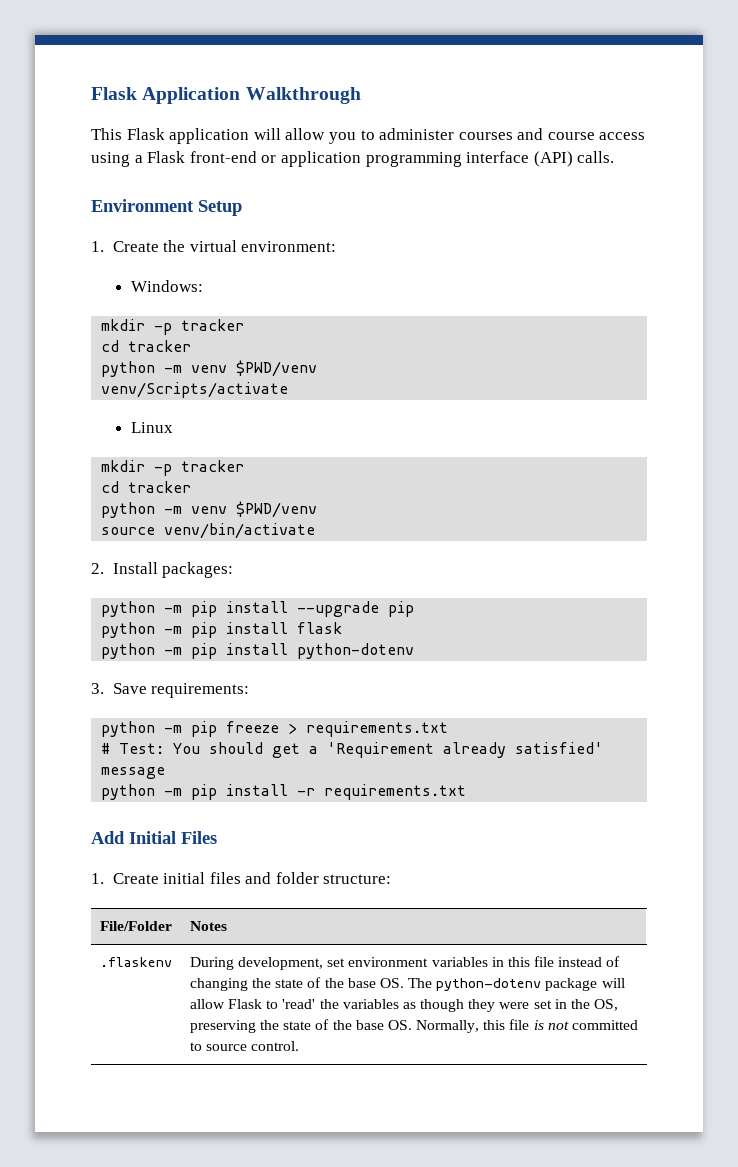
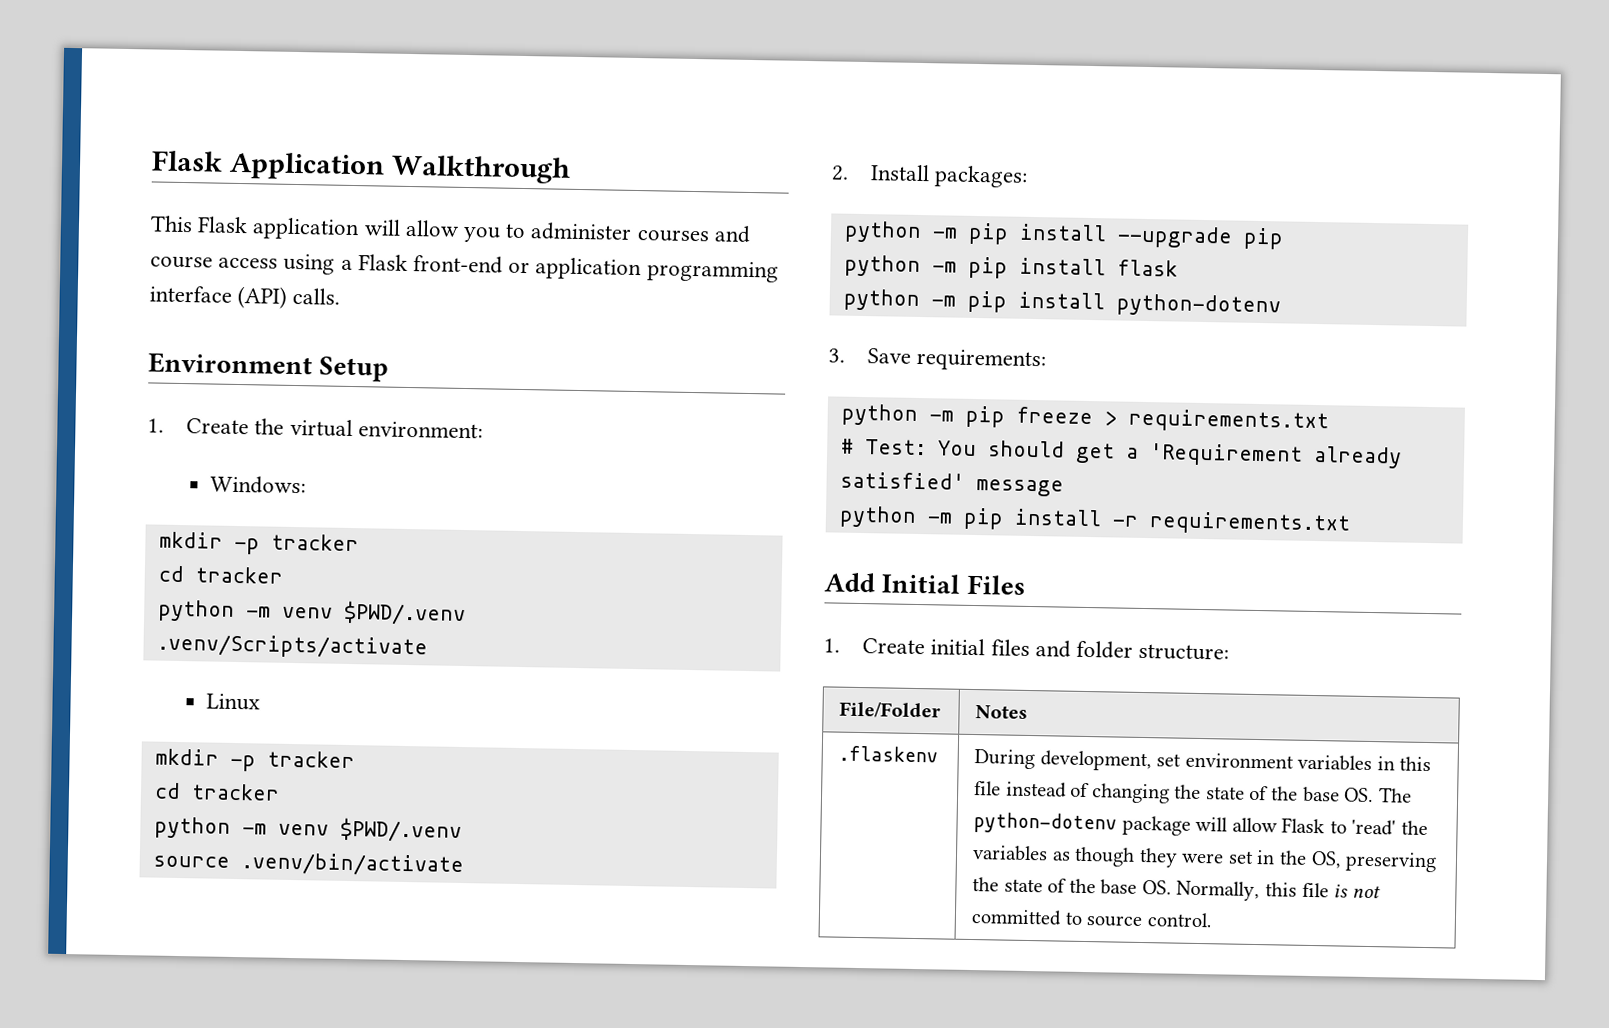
[236,360,318,377] [101,382,289,398] $PWD/venv // venv/Scripts/activate -> [342,600,466,627] [156,633,428,660] $PWD/.venv // .venv/Scripts/activate
[236,501,318,518] [101,523,316,539] $PWD/venv // source venv/bin/activate -> [339,817,462,843] [152,852,464,878] $PWD/.venv // source .venv/bin/activate

